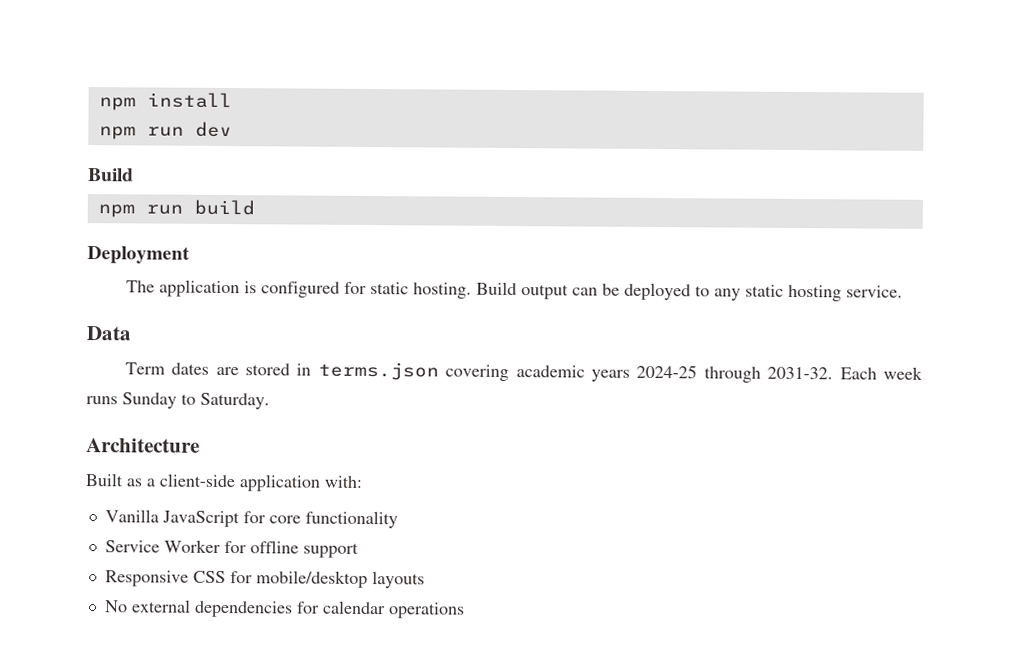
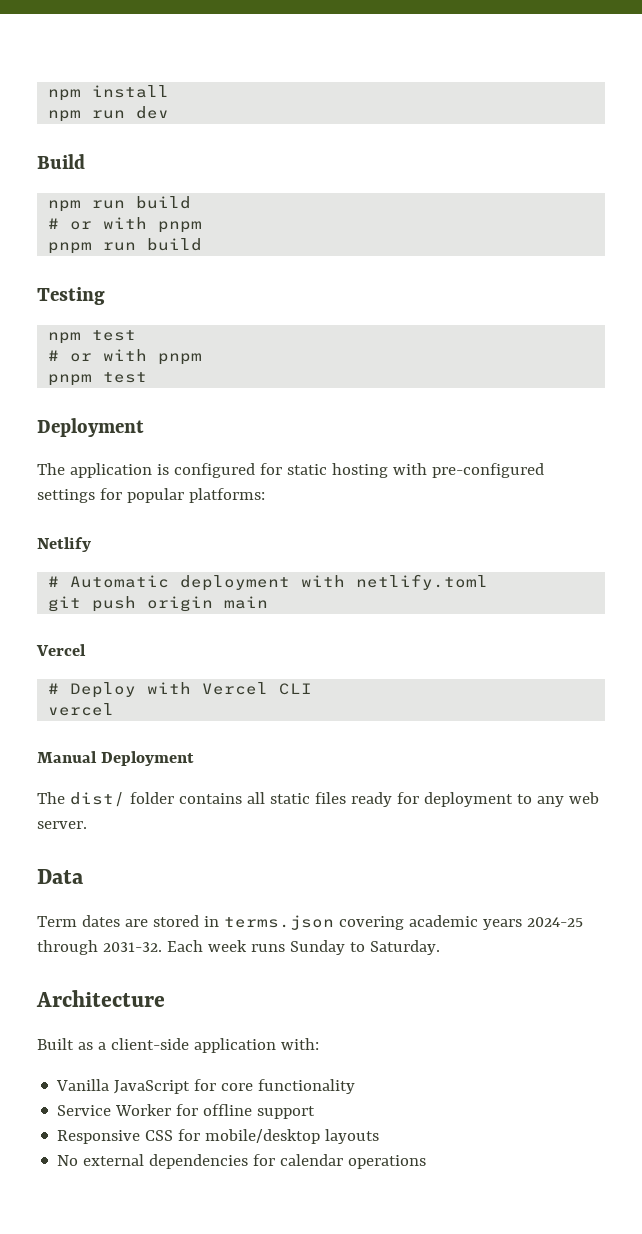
(255, 207) none -> [48,217,203,233] [48,238,203,254] [37,287,105,305] [48,330,137,344] [48,349,203,365] [48,372,148,386] // # or with pnpm // pnpm run build // Testing // npm test // # or with pnpm // pnpm test
[412,281,903,302] hosting. Build output can be deployed to any static hosting service. -> [331,463,544,478] [37,488,265,503] [37,537,91,552] [48,574,489,591] [48,596,269,612] [36,644,86,656] [48,682,313,698] [48,703,115,716] [37,751,194,766] [37,792,599,807] [37,821,87,829] hosting with pre-configured settings for popular platforms: // Netlify // # Automatic deployment with netlify.toml // git push origin main // Vercel // # Deploy with Vercel CLI // vercel // Manual Deployment // The dist/ folder contains all static files ready for deployment to any web server.

